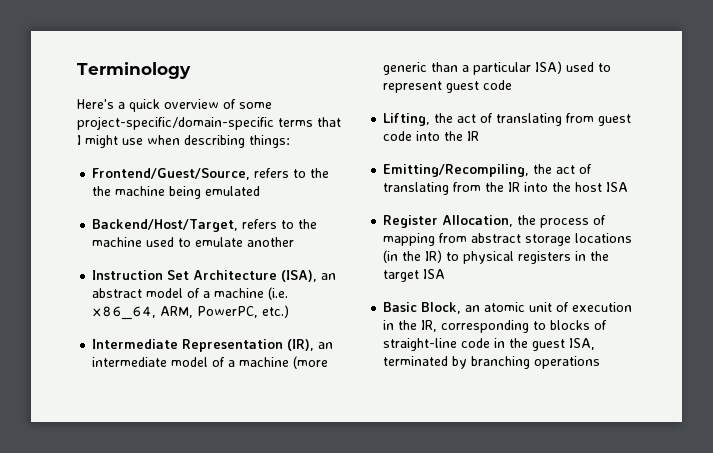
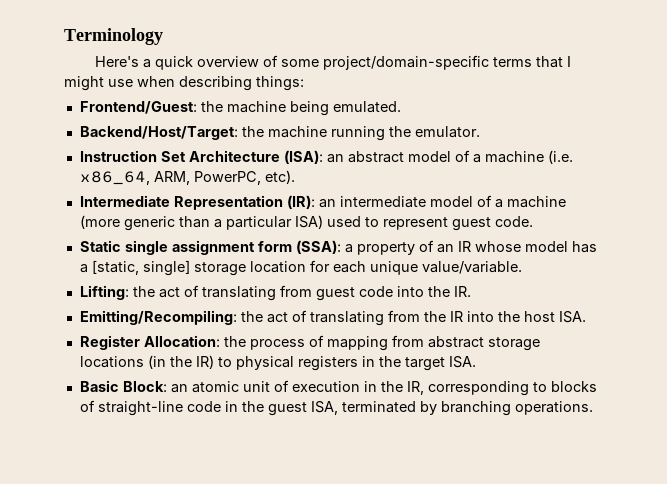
[77,116,274,130] project-specific/domain-specific -> [322,55,489,70] project/domain-specific
[92,168,330,180] [92,186,261,199] [92,219,318,232] [92,237,295,247] Frontend/Guest/Source, refers to the the machine being emulated // Backend/Host/Target, refers to the machine used to emulate another -> [79,101,401,116] [79,126,480,141] Frontend/Guest: the machine being emulated. // Backend/Host/Target: the machine running the emulator.
[281,270,318,282] (ISA), -> [283,150,323,164] (ISA):
[262,305,290,318] etc.) -> [264,170,295,184] etc).
[287,339,315,351] (IR), -> [286,195,315,209] (IR):
[483,80,513,90] [383,113,431,126] code // Lifting, -> [494,216,533,227] [79,240,597,255] [79,260,522,276] [79,285,129,300] code. // Static single assignment form (SSA): a property of an IR whose model has a [static, single] storage location for each unique value/variable. // Lifting:
[467,131,480,141] [383,164,530,177] IR // Emitting/Recompiling, -> [453,286,471,297] [79,310,237,325] IR. // Emitting/Recompiling:
[606,182,629,192] ISA -> [558,311,586,323] ISA.
[442,215,514,227] Allocation, -> [143,335,220,347] Allocation:
[423,269,446,279] ISA -> [448,356,476,368] ISA.
[421,302,462,314] Block, -> [122,381,167,392] Block:
[534,356,601,369] operations -> [514,401,593,415] operations.

